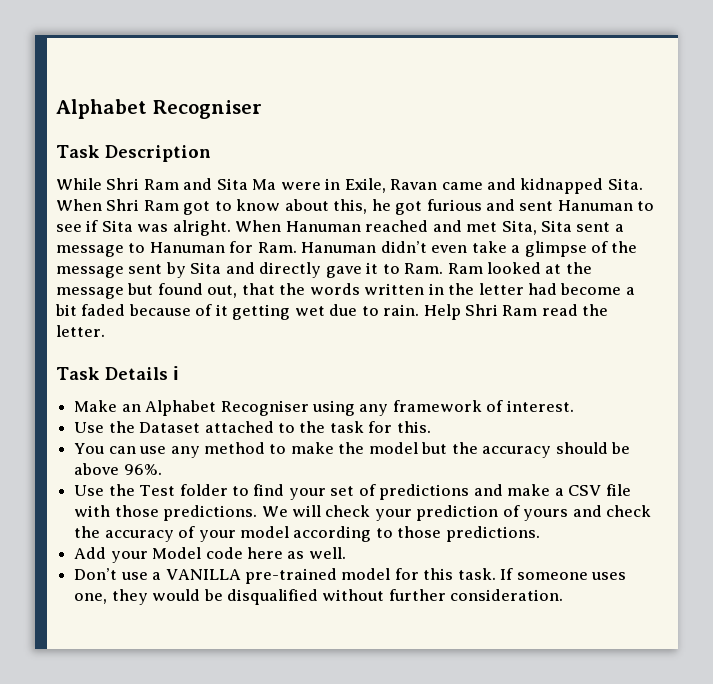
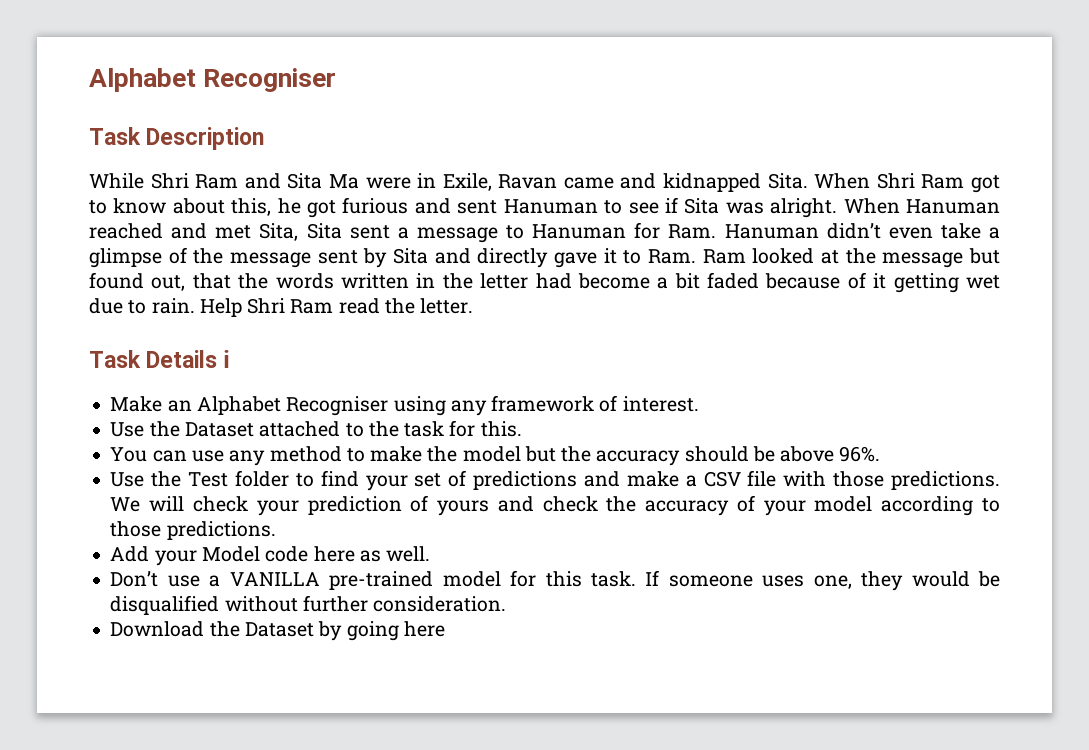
(564, 595) none -> [110,621,445,641] // Download the Dataset by going here

